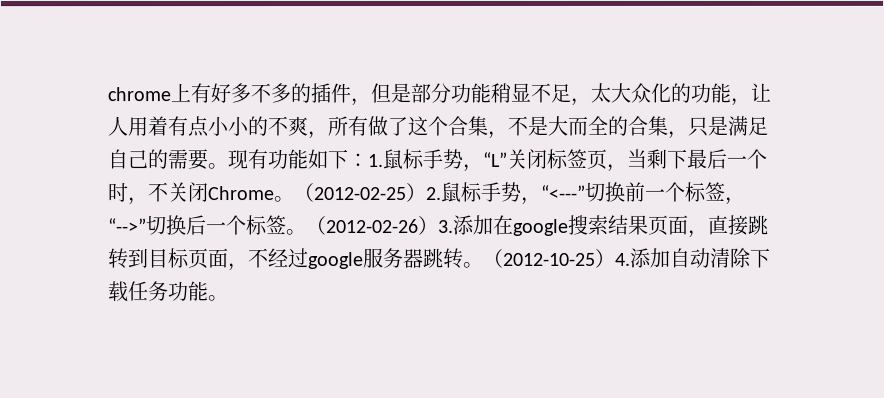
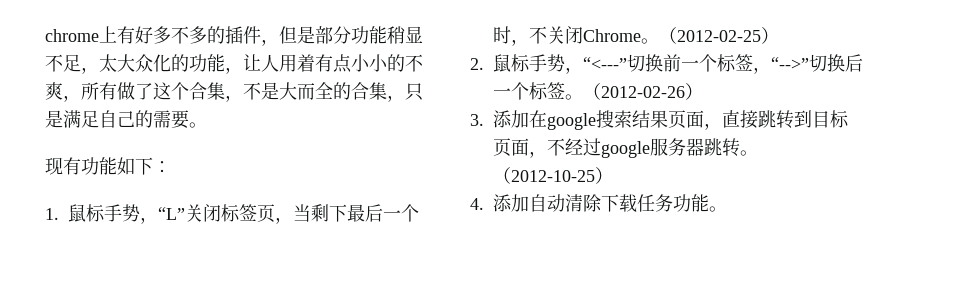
(228, 166) none -> (207, 125) //
(368, 160) none -> (171, 167) //
(427, 193) none -> (779, 35) //
(439, 226) none -> (703, 91) //
(616, 258) none -> (613, 175) //

